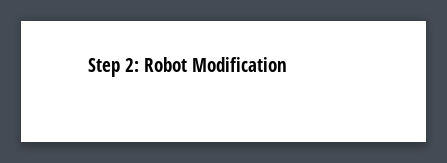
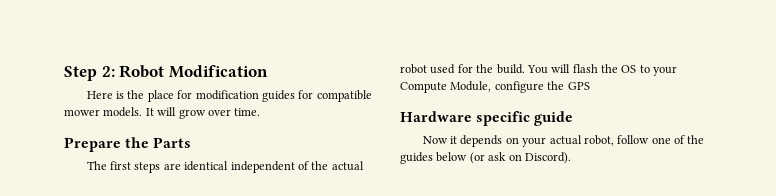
(288, 64) none -> [86,90,372,102] [64,107,261,119] [64,137,192,152] [86,161,364,173] [400,64,678,76] [400,81,590,93] [400,111,574,126] [422,135,705,147] [400,152,571,164] // Here is the place for modification guides for compatible mower models. It will grow over time. // Prepare the Parts // The first steps are identical independent of the actual robot used for the build. You will flash the OS to your Compute Module, configure the GPS // Hardware specific guide // Now it depends on your actual robot, follow one of the guides below (or ask on Discord).

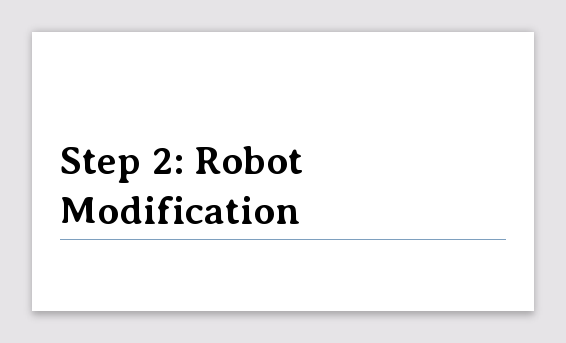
[86,90,372,102] [64,107,261,119] [64,137,192,152] [86,161,364,173] [400,64,678,76] [400,81,590,93] [400,111,574,126] [422,135,705,147] [400,152,571,164] // Here is the place for modification guides for compatible mower models. It will grow over time. // Prepare the Parts // The first steps are identical independent of the actual robot used for the build. You will flash the OS to your Compute Module, configure the GPS // Hardware specific guide // Now it depends on your actual robot, follow one of the guides below (or ask on Discord). -> (300, 210) none

